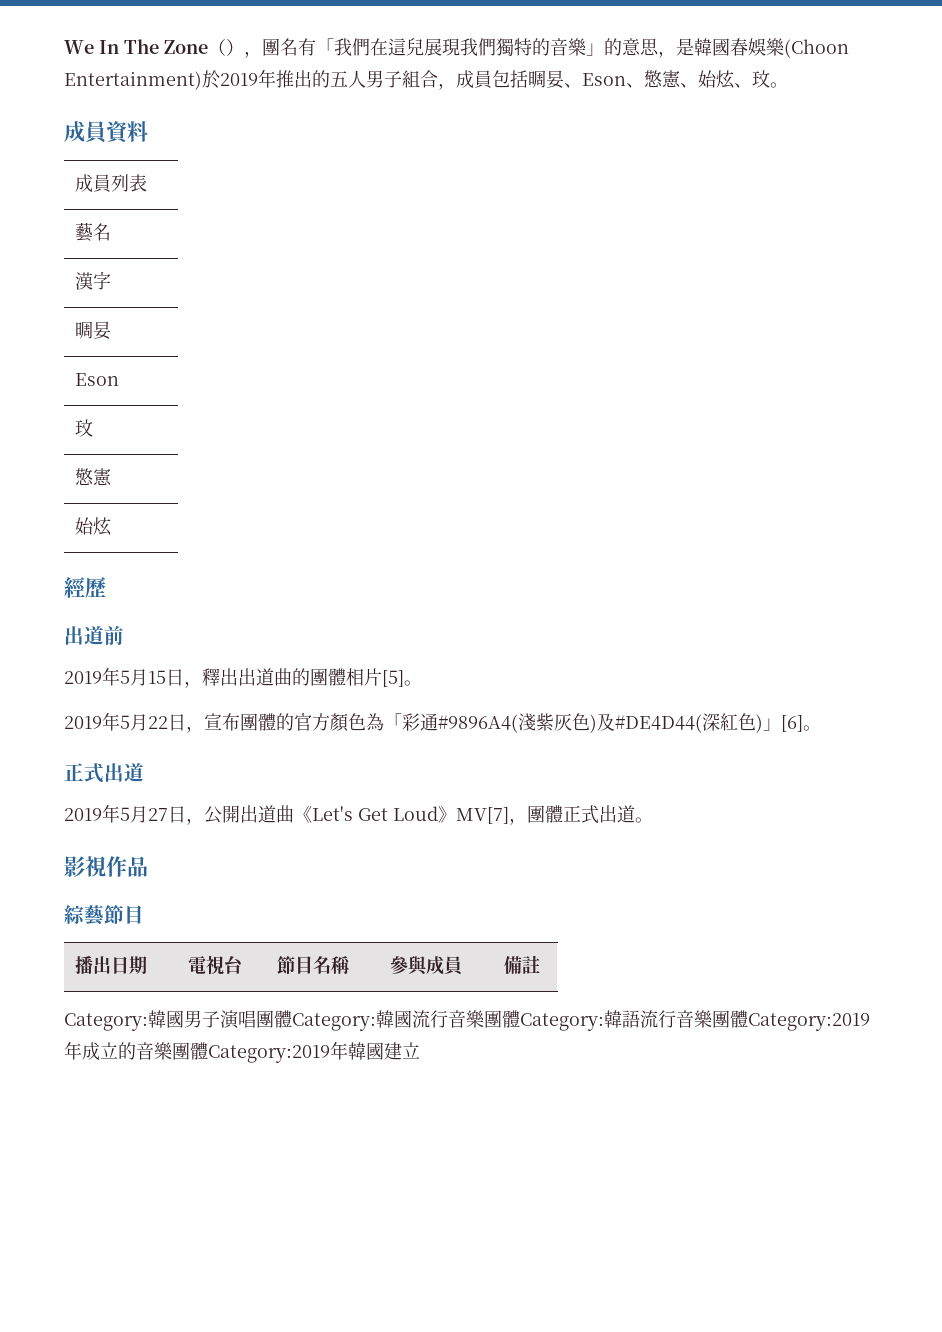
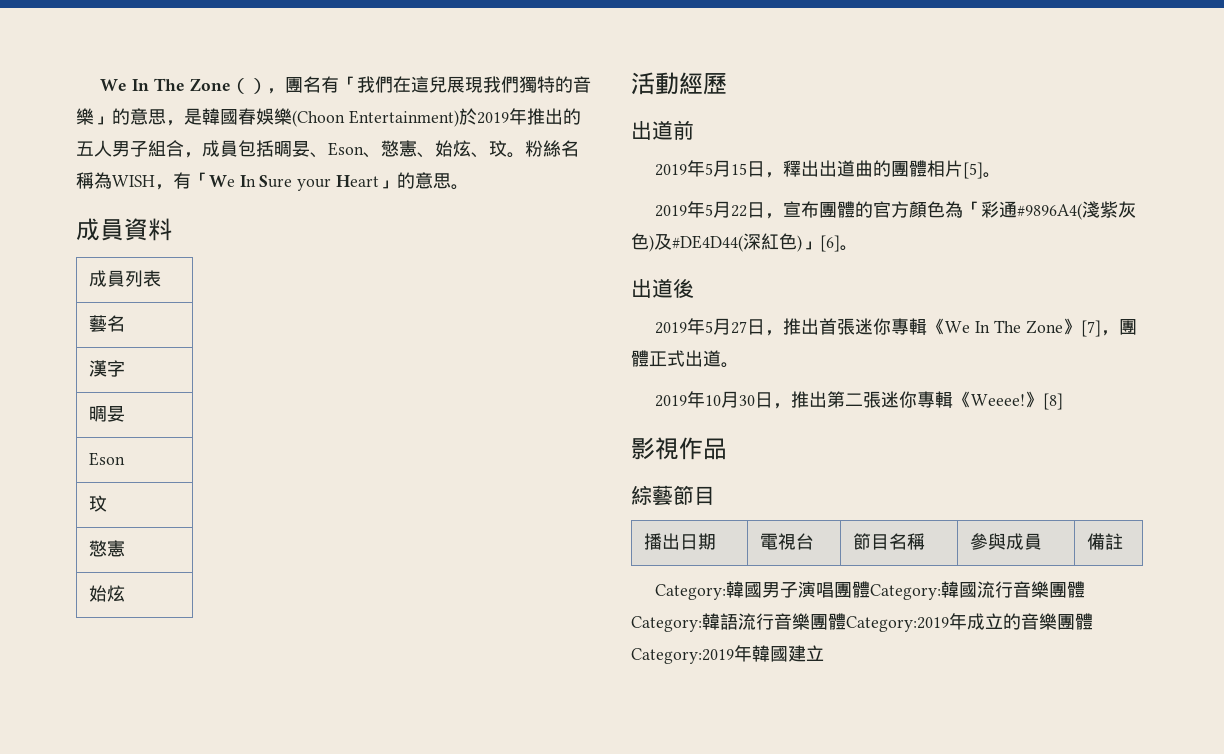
(788, 85) none -> [525,140,579,157] [76,172,469,191] 粉絲名稱為WISH，有「We In Sure your Heart」的意思。
(112, 526) none -> [631,72,679,95] 活動
[64,763,144,783] 正式出道 -> [631,278,694,298] 出道後
[204,805,653,825] 公開出道曲《Let's Get Loud》MV[7]，團體正式出道。 -> [783,318,1137,337] [631,350,739,368] [655,391,1064,410] 推出首張迷你專輯《We In The Zone》[7]，團體正式出道。 // 2019年10月30日，推出第二張迷你專輯《Weeee!》[8]

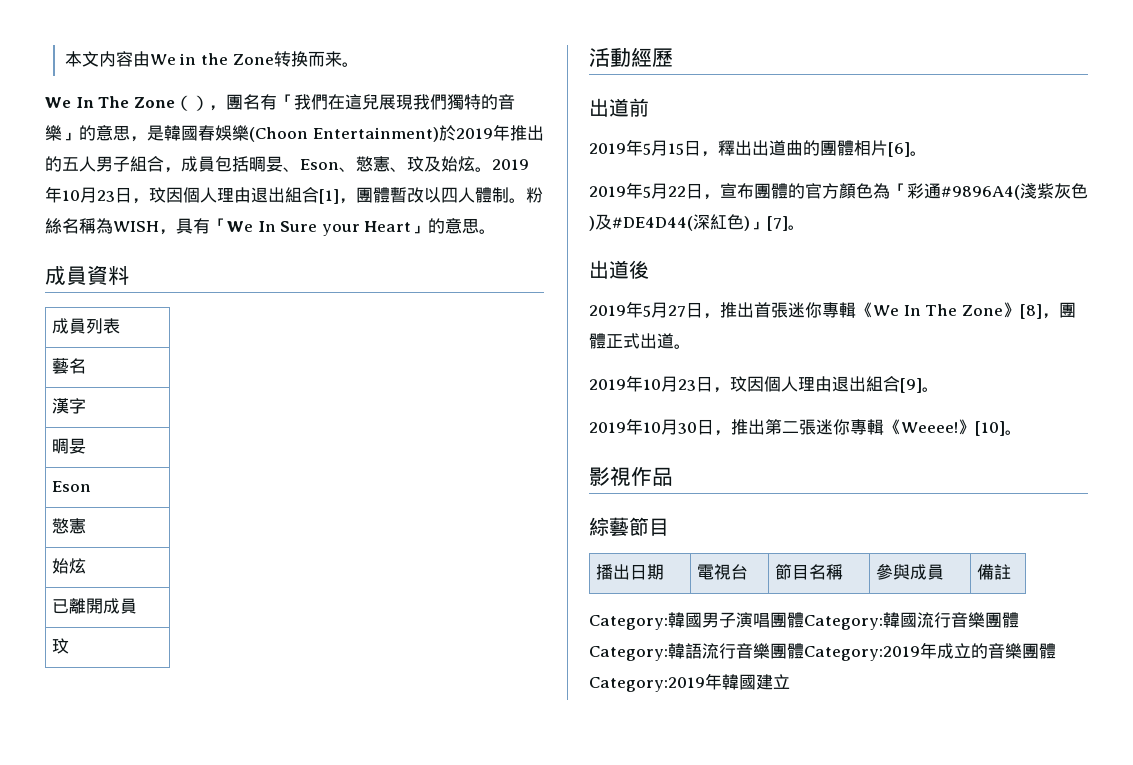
(100, 85) none -> [64,51,359,67] 本文内容由We in the Zone转换而来。 //
[435,140,507,158] 始炫、玟 -> [407,156,529,172] [45,186,509,204] 玟及始炫。2019年10月23日，玟因個人理由退出組合[1]，團體暫改以四人體制
(173, 187) none -> [176,218,193,234] 具
[88,495,107,512] // 玟 -> (92, 486) none
(125, 593) none -> [52,598,138,614] [52,638,70,654] // 已離開成員 // 玟
[963,162,984,179] [5] -> [888,142,910,157] [6]
[820,235,840,252] [6] -> [767,216,788,231] [7]
[1080,320,1101,337] [7] -> [1019,304,1042,319] [8]
(739, 365) none -> [589,375,939,393] // 2019年10月23日，玟因個人理由退出組合[9]。
[1043,393,1064,410] [8] -> [975,421,1022,436] [10]。

